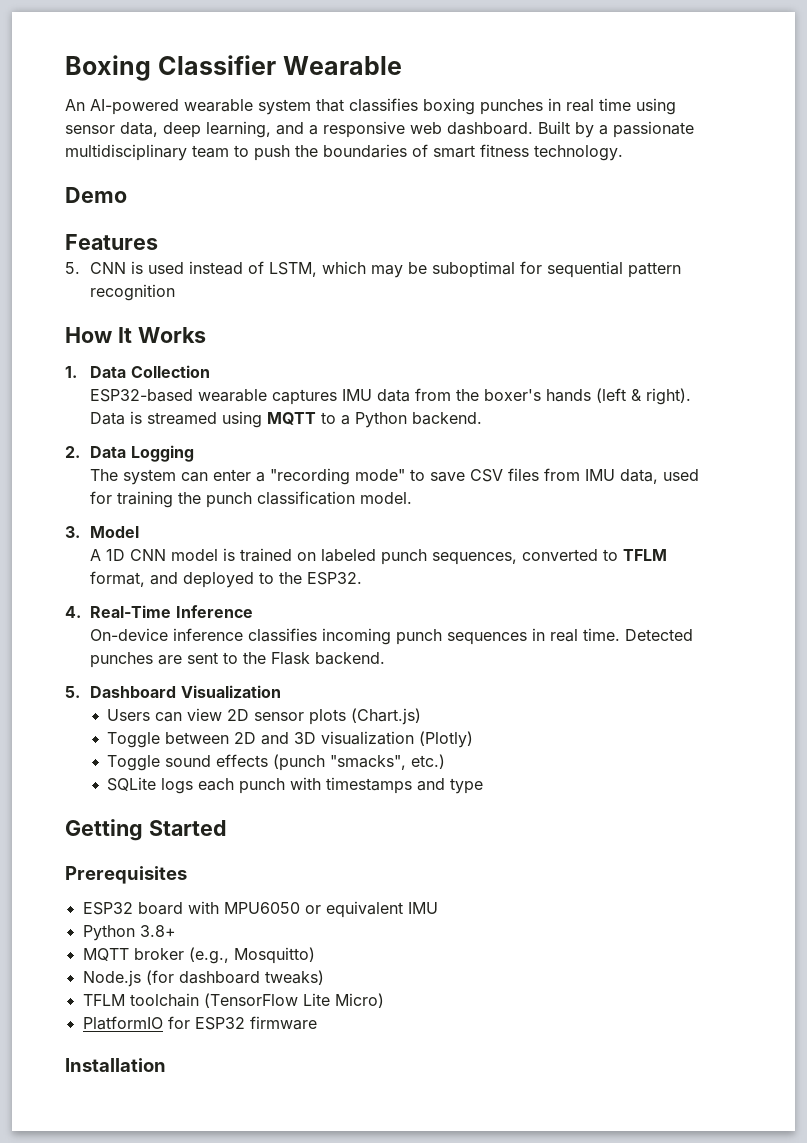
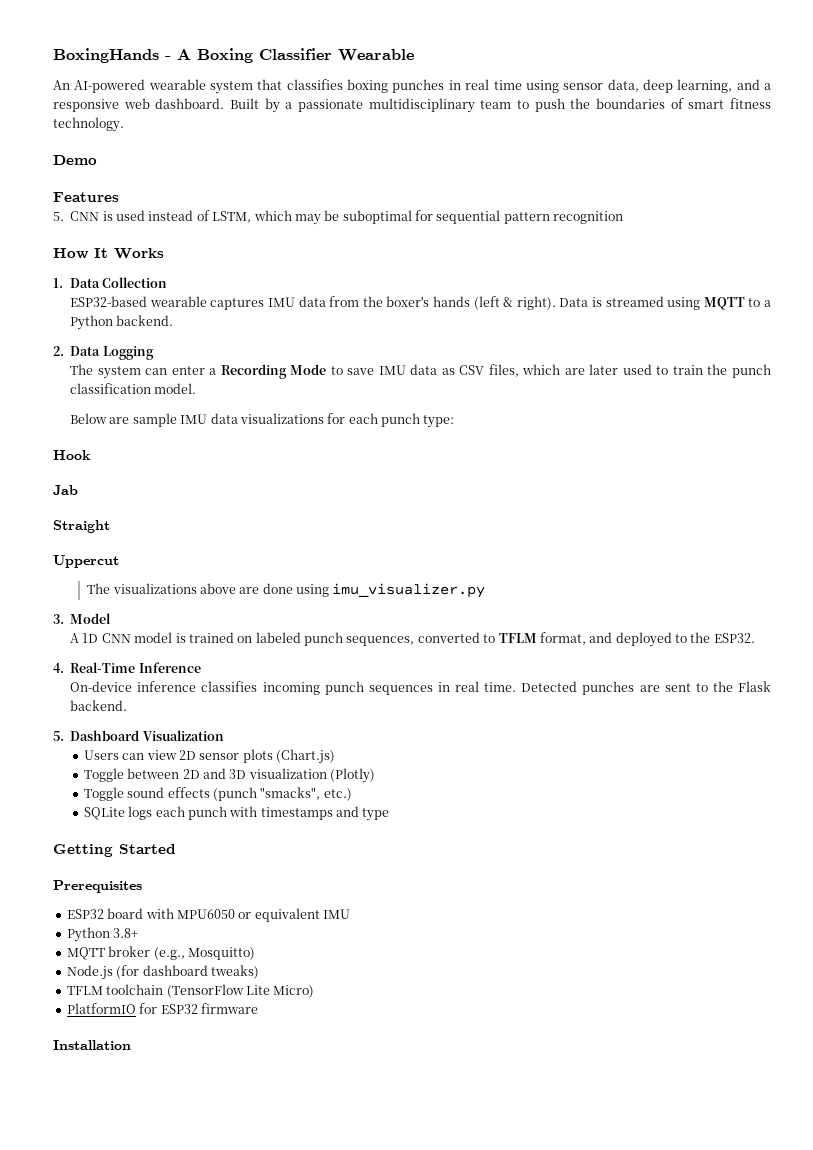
(65, 68) none -> [53,48,191,63] BoxingHands - A
[269,468,699,485] [89,491,412,508] "recording mode" to save CSV files from IMU data, used for training the punch classification model. -> [220,364,772,379] [70,383,197,394] [70,413,455,428] [53,450,91,460] [53,485,78,495] [53,520,110,533] [53,555,119,568] [87,583,486,598] Recording Mode to save IMU data as CSV files, which are later used to train the punch classification model. // Below are sample IMU data visualizations for each punch type: // Hook // Jab // Straight // Uppercut // The visualizations above are done using imu_visualizer.py

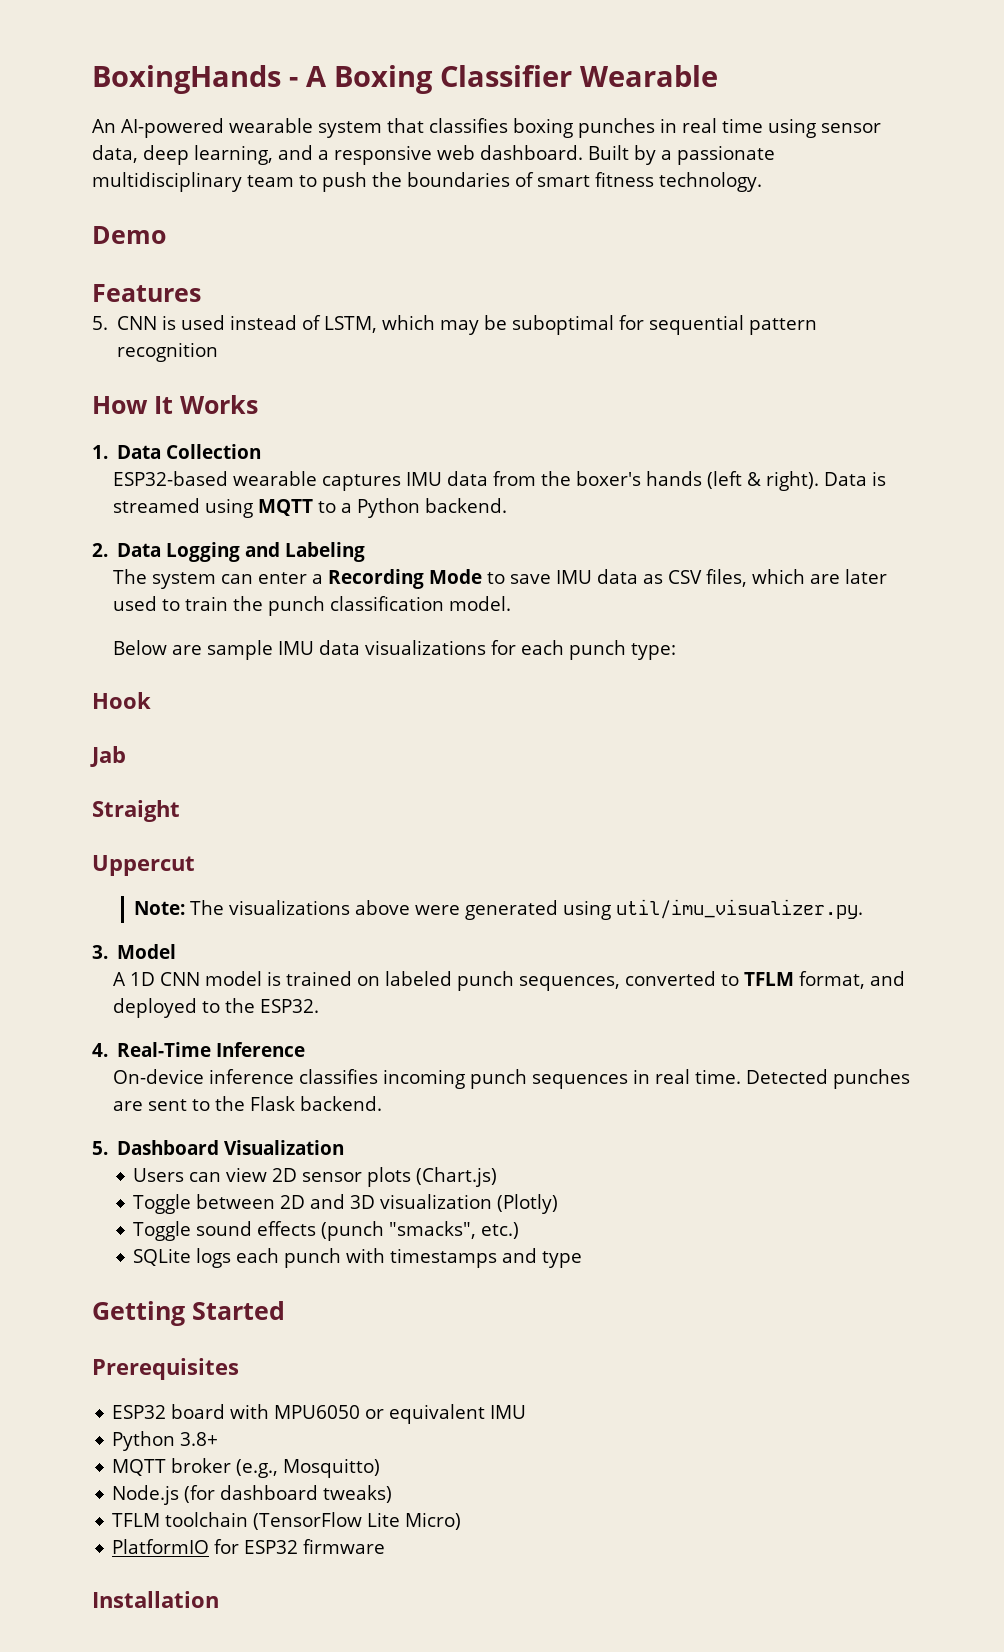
(154, 353) none -> [245,542,366,562] and Labeling
(119, 561) none -> [134,901,186,915] Note:
[239,583,486,598] are done using imu_visualizer.py -> [415,899,864,920] were generated using util/imu_visualizer.py.

